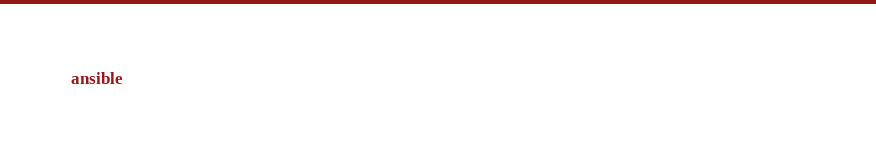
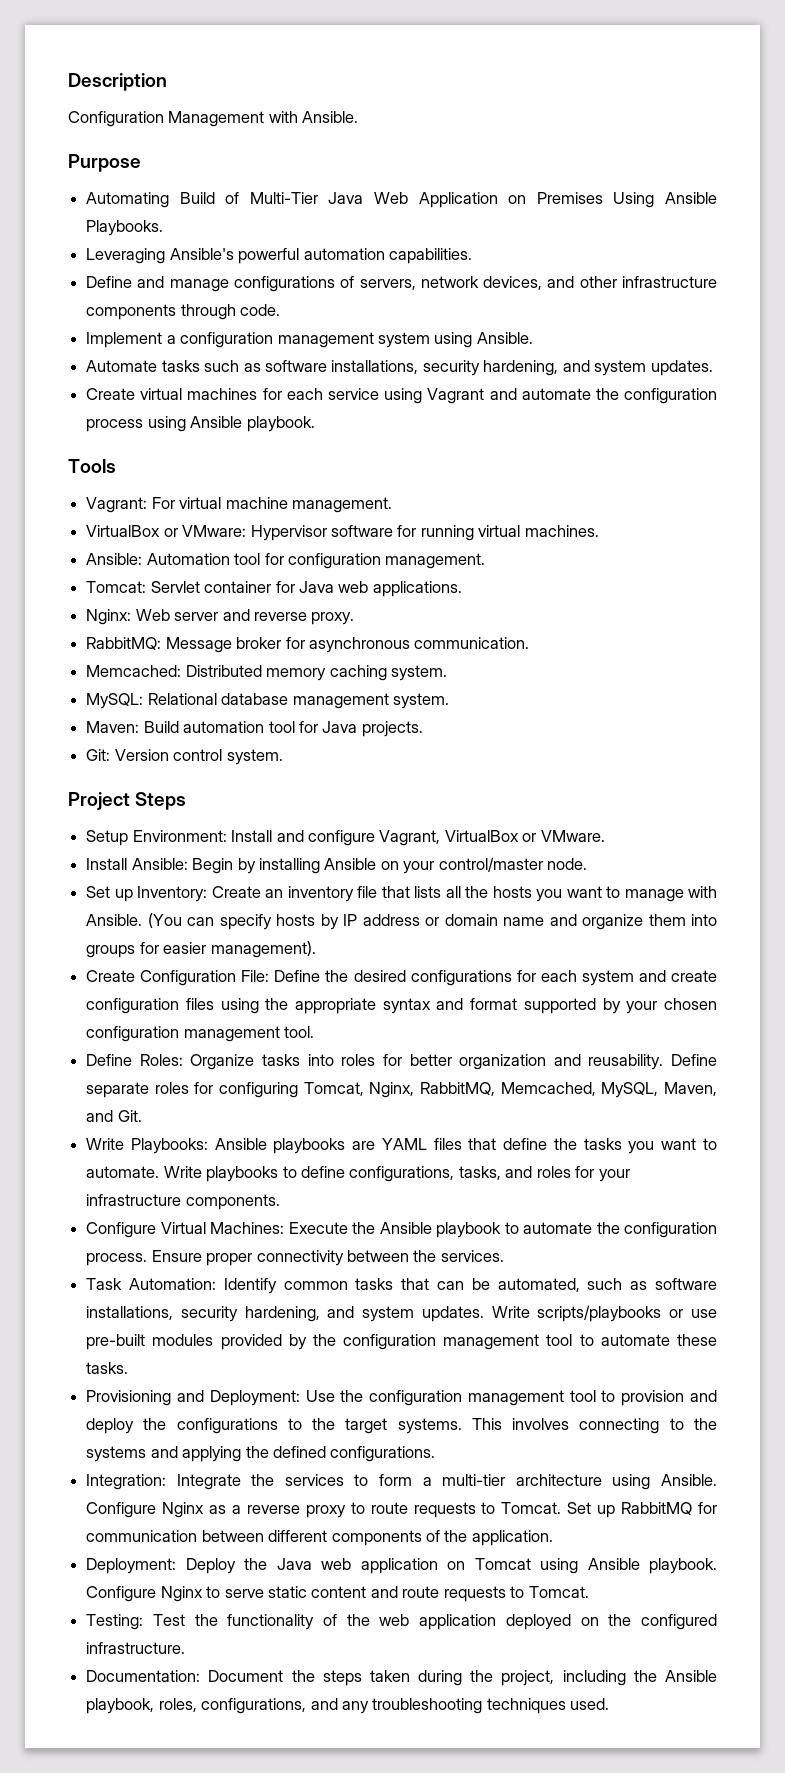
[71,72,123,84] ansible -> [68,73,167,91] [68,111,359,127] [68,154,141,172] [86,192,718,208] [86,220,164,236] [86,248,472,264] [86,276,718,292] [86,304,281,320] [86,332,533,348] [86,360,713,376] [86,388,717,404] [86,416,315,432] [68,459,116,473] [86,497,392,513] [86,525,599,541] [86,553,486,569] [86,581,462,597] [86,609,355,625] [86,637,530,653] [86,665,447,681] [86,693,449,709] [86,721,423,737] [86,749,283,765] [68,792,187,810] [86,830,605,846] [86,857,588,874] [86,886,718,902] [86,913,718,930] [86,941,316,958] [86,970,718,986] [86,998,717,1014] [86,1026,315,1042] [86,1054,717,1070] [86,1082,717,1098] [86,1110,142,1122] [86,1138,717,1154] [86,1166,630,1182] [86,1194,280,1210] [86,1222,718,1238] [86,1250,504,1266] [86,1278,717,1294] [86,1305,717,1322] [86,1334,718,1350] [86,1362,129,1374] [86,1390,717,1406] [86,1418,717,1434] [86,1446,436,1462] [86,1474,718,1490] [86,1502,718,1518] [86,1530,553,1546] [86,1558,718,1574] [86,1586,589,1602] [86,1614,717,1630] [86,1642,186,1654] [86,1670,718,1686] [86,1698,610,1714] Description // Configuration Management with Ansible. // Purpose // Automating Build of Multi-Tier Java Web Application on Premises Using Ansible Playbooks. // Leveraging Ansible's powerful automation capabilities. // Define and manage configurations of servers, network devices, and other infrastructure components through code. // Implement a configuration management system using Ansible. // Automate tasks such as software installations, security hardening, and system updates. // Create virtual machines for each service using Vagrant and automate the configuration process using Ansible playbook. // Tools // Vagrant: For virtual machine management. // VirtualBox or VMware: Hypervisor software for running virtual machines. // Ansible: Automation tool for configuration management. // Tomcat: Servlet container for Java web applications. // Nginx: Web server and reverse proxy. // RabbitMQ: Message broker for asynchronous communication. // Memcached: Distributed memory caching system. // MySQL: Relational database management system. // Maven: Build automation tool for Java projects. // Git: Version control system. // Project Steps // Setup Environment: Install and configure Vagrant, VirtualBox or VMware. // Install Ansible: Begin by installing Ansible on your control/master node. // Set up Inventory: Create an inventory file that lists all the hosts you want to manage with Ansible. (You can specify hosts by IP address or domain name and organize them into groups for easier management). // Create Configuration File: Define the desired configurations for each system and create configuration files using the appropriate syntax and format supported by your chosen configuration management tool. // Define Roles: Organize tasks into roles for better organization and reusability. Define separate roles for configuring Tomcat, Nginx, RabbitMQ, Memcached, MySQL, Maven, and Git. // Write Playbooks: Ansible playbooks are YAML files that define the tasks you want to automate. Write playbooks to define configurations, tasks, and roles for your infrastructure components. // Configure Virtual Machines: Execute the Ansible playbook to automate the configuration process. Ensure proper connectivity between the services. // Task Automation: Identify common tasks that can be automated, such as software installations, security hardening, and system updates. Write scripts/playbooks or use pre-built modules provided by the configuration management tool to automate these tasks. // Provisioning and Deployment: Use the configuration management tool to provision and deploy the configurations to the target systems. This involves connecting to the systems and applying the defined configurations. // Integration: Integrate the services to form a multi-tier architecture using Ansible. Configure Nginx as a reverse proxy to route requests to Tomcat. Set up RabbitMQ for communication between different components of the application. // Deployment: Deploy the Java web application on Tomcat using Ansible playbook. Configure Nginx to serve static content and route requests to Tomcat. // Testing: Test the functionality of the web application deployed on the configured infrastructure. // Documentation: Document the steps taken during the project, including the Ansible playbook, roles, configurations, and any troubleshooting techniques used.

